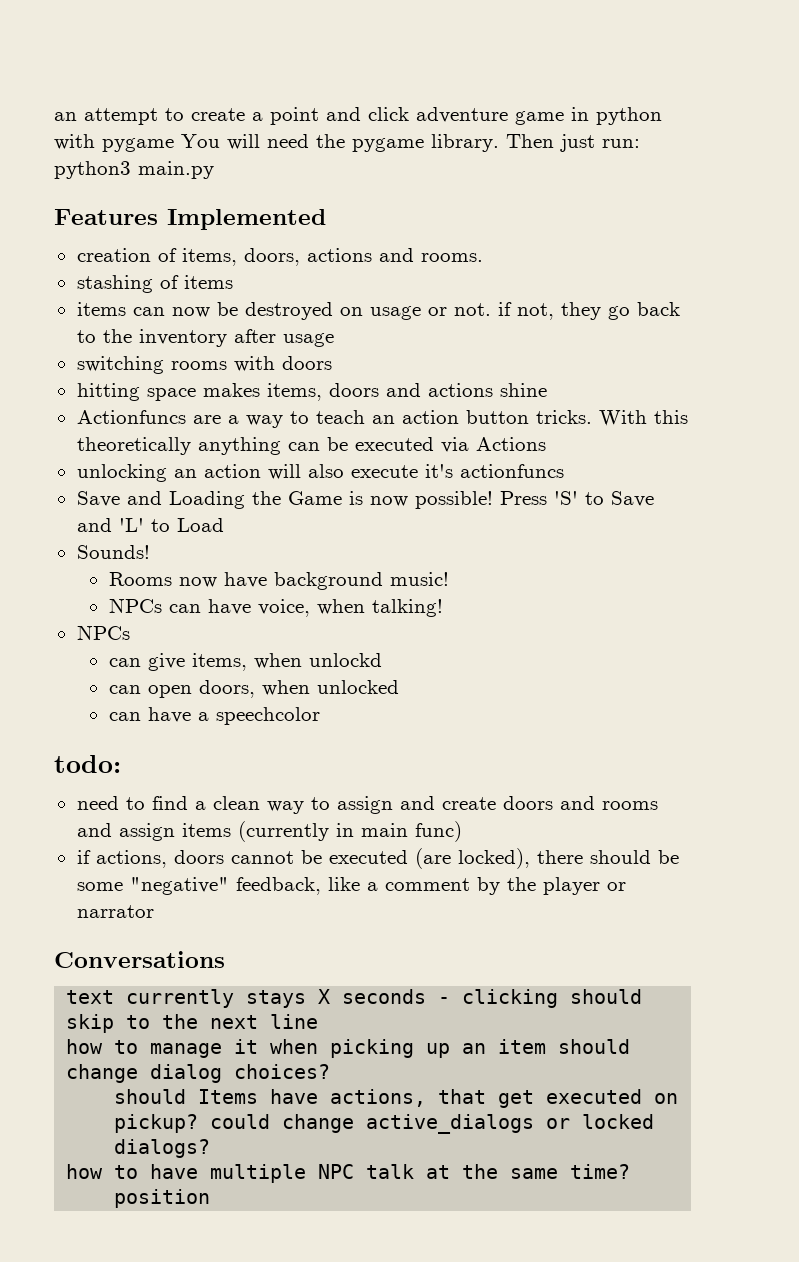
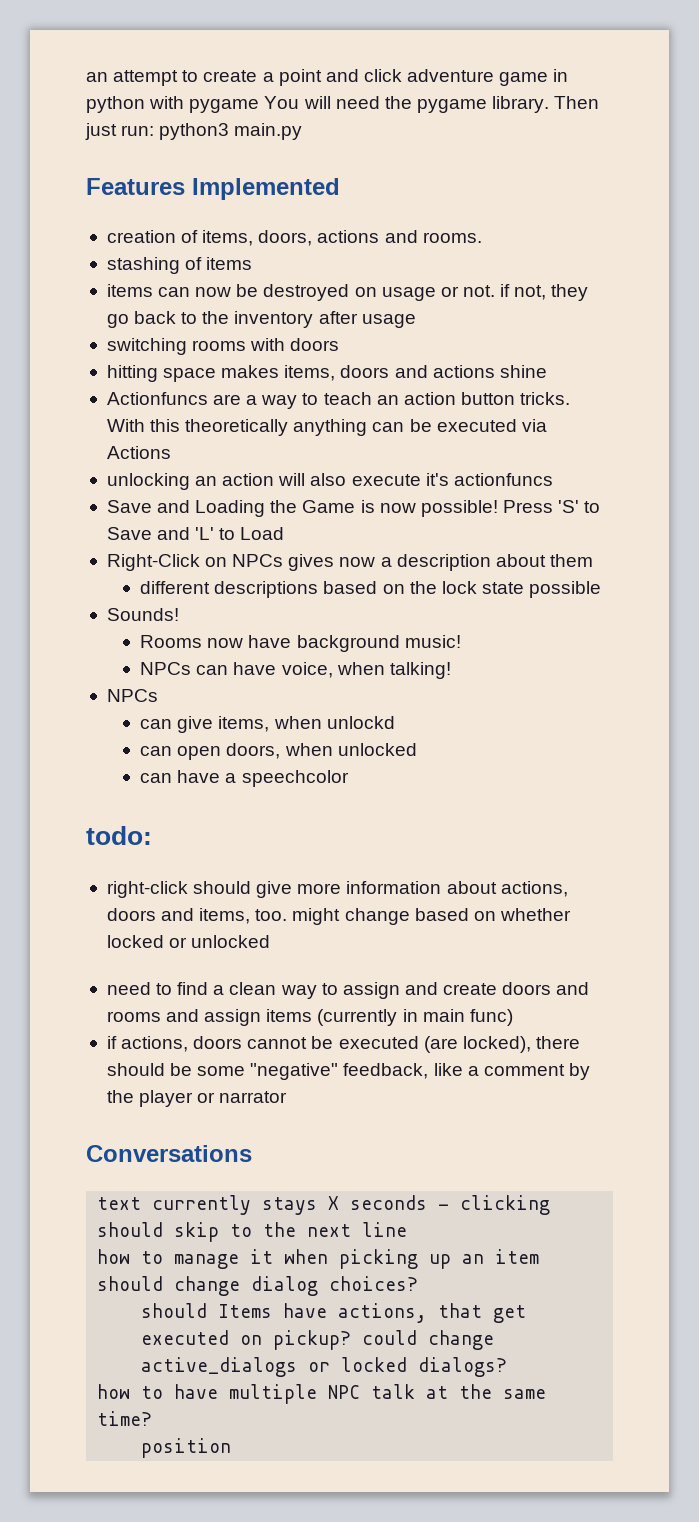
(224, 525) none -> [106,554,593,571] [140,581,602,598] // Right-Click on NPCs gives now a description about them // different descriptions based on the lock state possible
(121, 764) none -> [106,881,568,898] [106,908,571,925] [106,935,271,948] // right-click should give more information about actions, doors and items, too. might change based on whether locked or unlocked

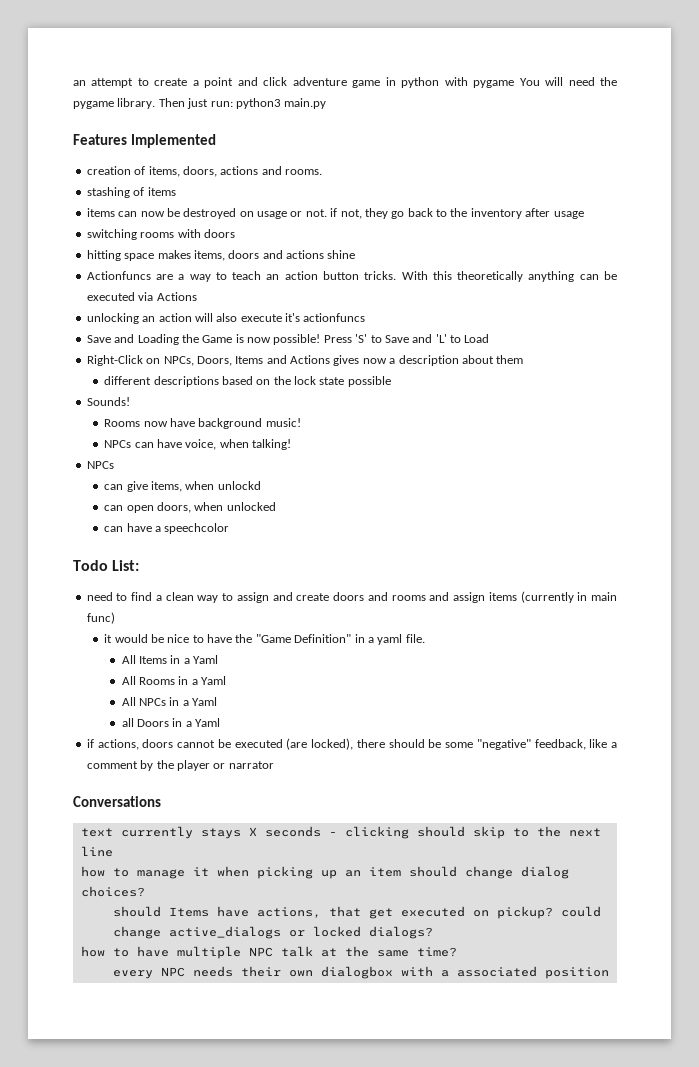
[232,554,284,567] NPCs -> [163,355,330,366] NPCs, Doors, Items and Actions
[86,826,152,845] [106,881,568,898] [106,908,571,925] [106,935,271,948] todo: // right-click should give more information about actions, doors and items, too. might change based on whether locked or unlocked -> [73,560,140,571] Todo List:
(513, 1017) none -> [104,634,425,645] [121,655,219,664] [121,676,227,685] [121,697,218,706] [121,718,221,727] // it would be nice to have the "Game Definition" in a yaml file. // All Items in a Yaml // All Rooms in a Yaml // All NPCs in a Yaml // all Doors in a Yaml
(153, 1418) none -> [112,966,537,979] every NPC needs their own dialogbox with a associated

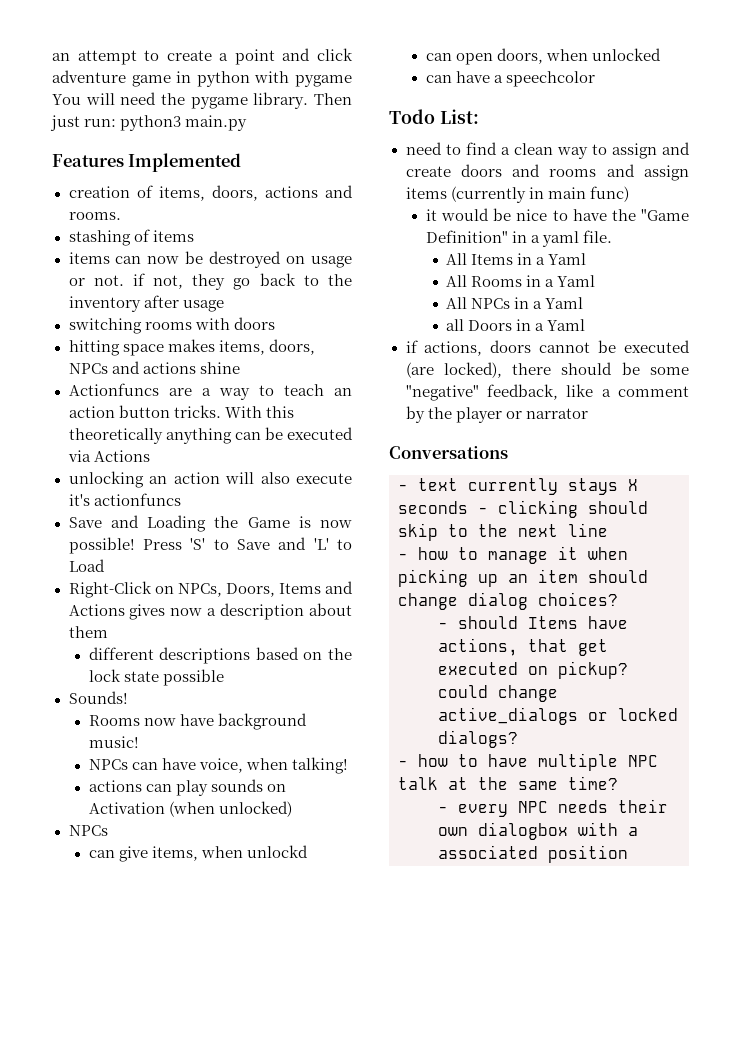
[228,250,260,259] doors -> [268,339,315,355] [68,363,108,374] doors, NPCs
(292, 444) none -> [88,779,287,796] [88,801,292,817] // actions can play sounds on Activation (when unlocked)
(161, 801) none -> [398,484,408,491] -
(113, 851) none -> [398,553,408,560] -
(145, 891) none -> [438,622,448,629] -
(433, 932) none -> [398,760,408,767] -
(457, 952) none -> [438,806,448,813] -

